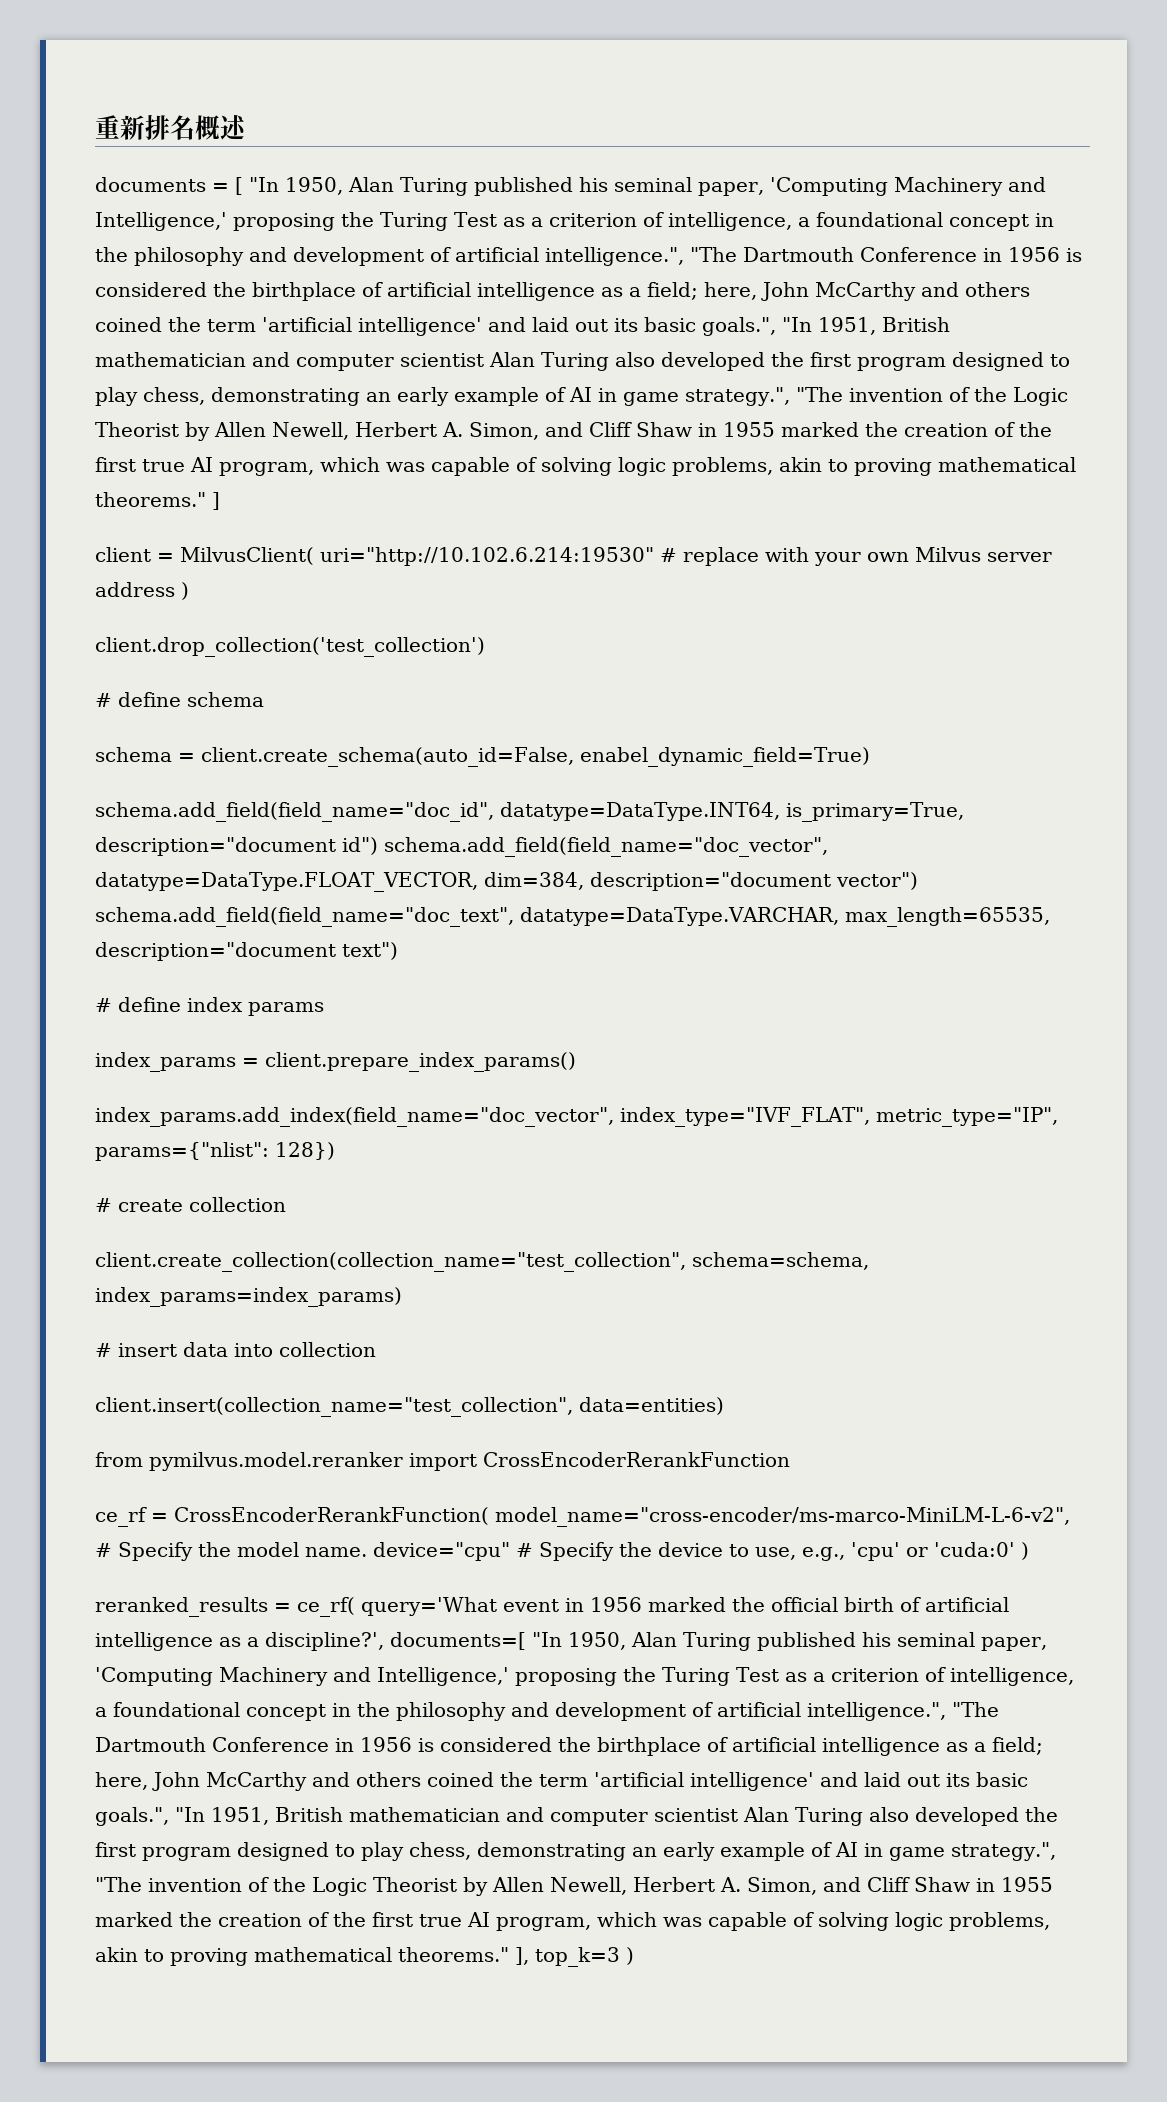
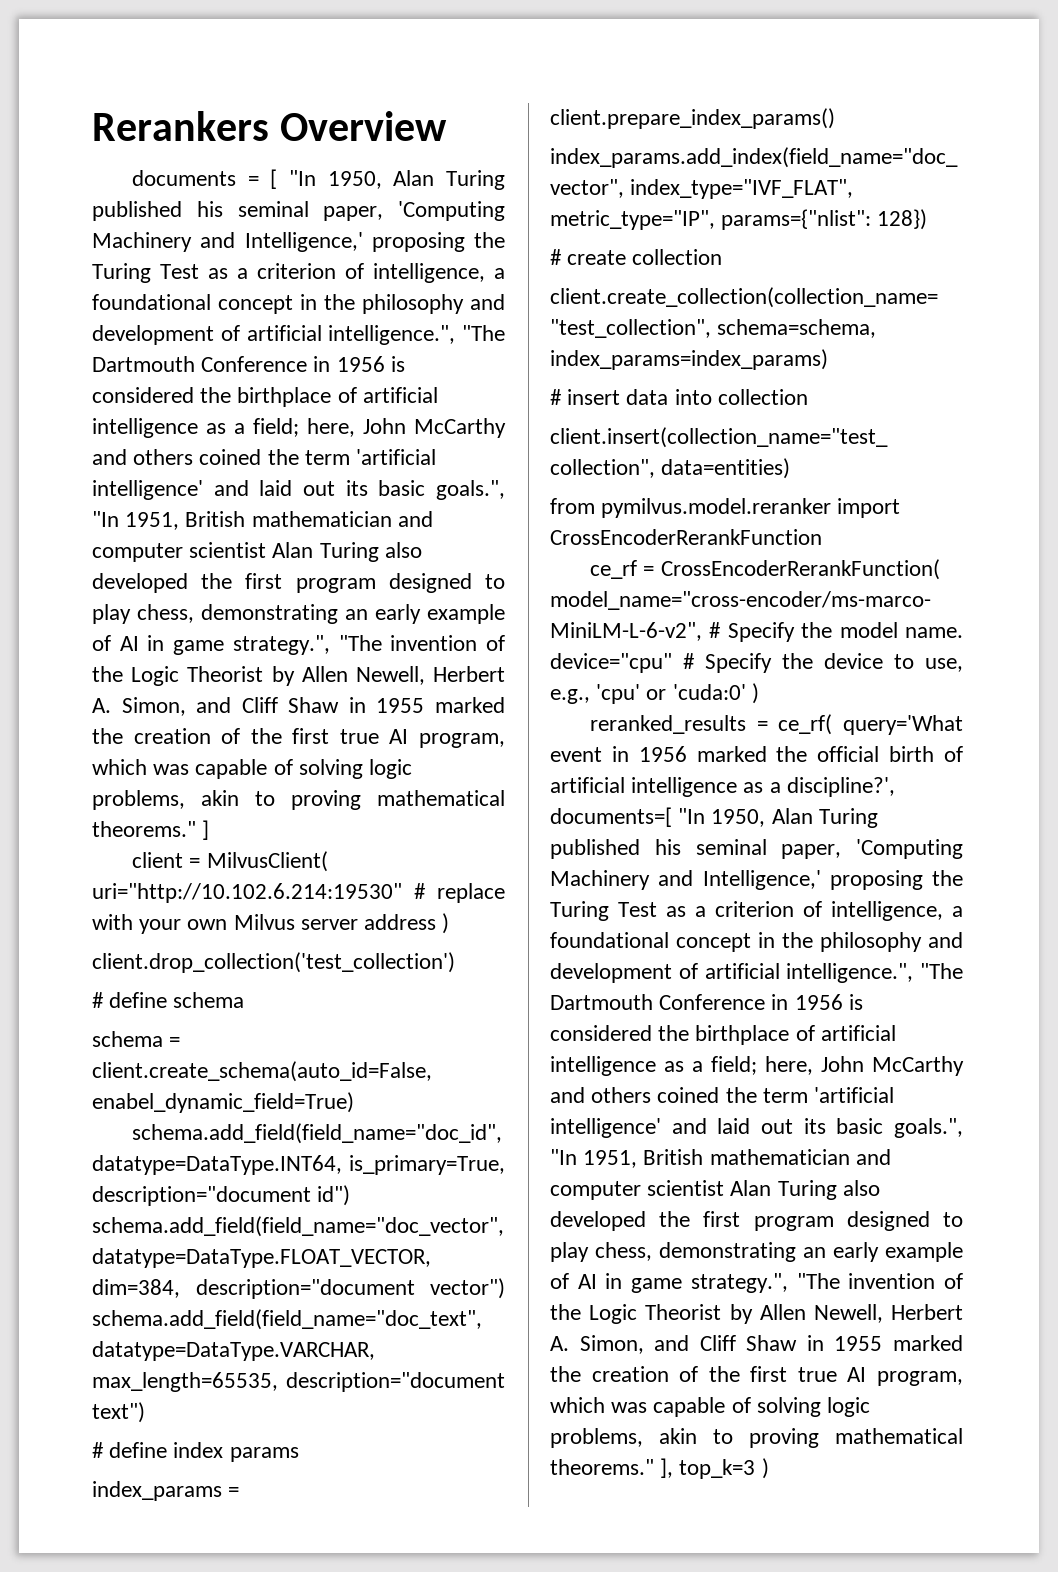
[95,115,247,140] 重新排名概述 -> [92,111,448,141] Rerankers Overview

